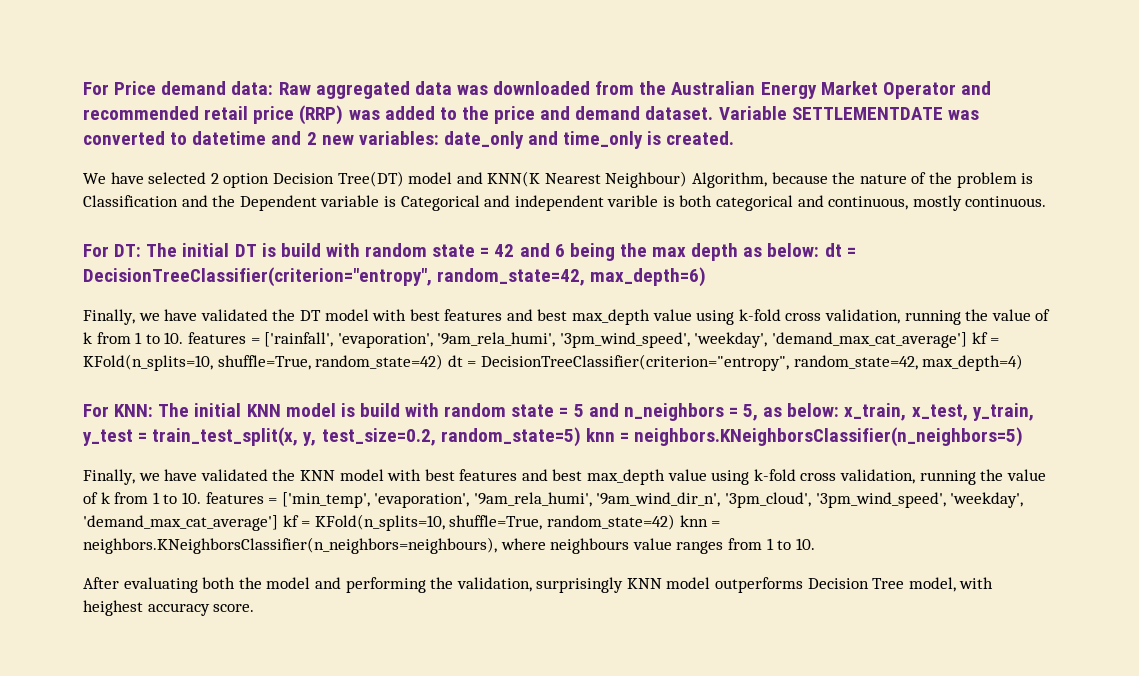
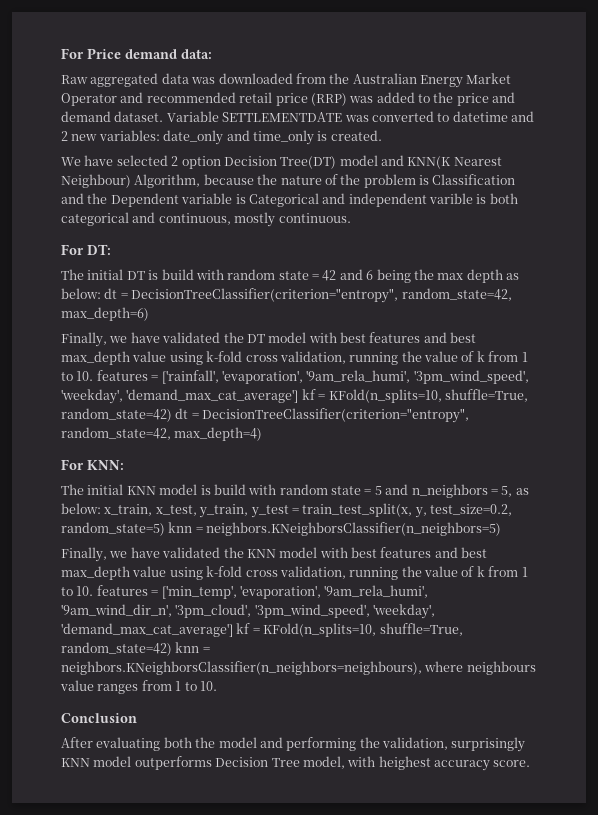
(274, 88) none -> (212, 54) //
(142, 250) none -> (111, 249) //
(154, 410) none -> (124, 465) //
(815, 544) none -> [61,713,137,723] // Conclusion

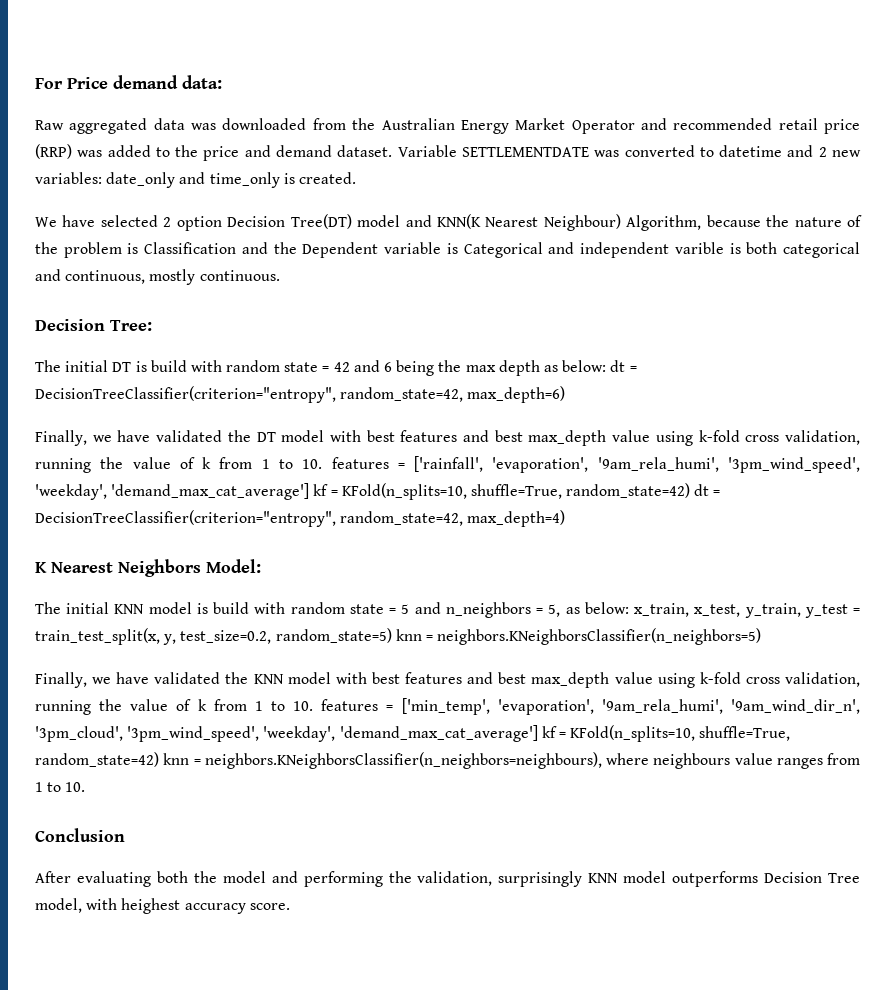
[61,244,111,255] For DT: -> [35,319,152,331] Decision Tree:
[61,459,124,470] For KNN: -> [35,559,261,577] K Nearest Neighbors Model:

